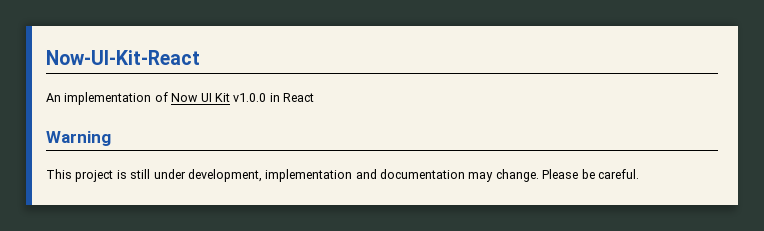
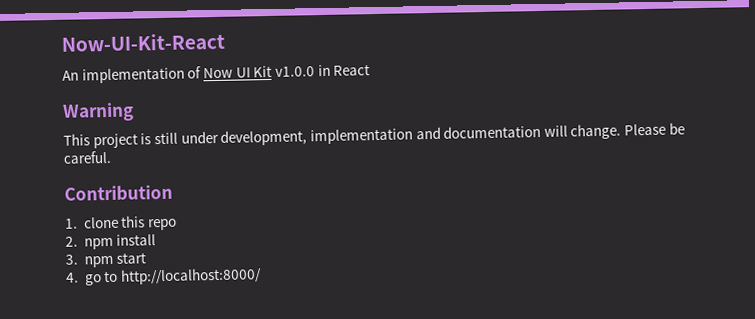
[468,172,494,182] may -> [543,125,568,137] will
(639, 174) none -> [64,184,173,201] [65,215,178,231] [65,234,157,250] [65,252,147,268] [66,267,263,286] // Contribution // 1. clone this repo // 2. npm install // 3. npm start // 4. go to http://localhost:8000/

